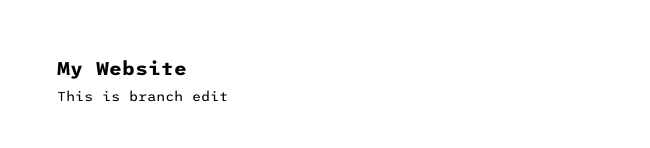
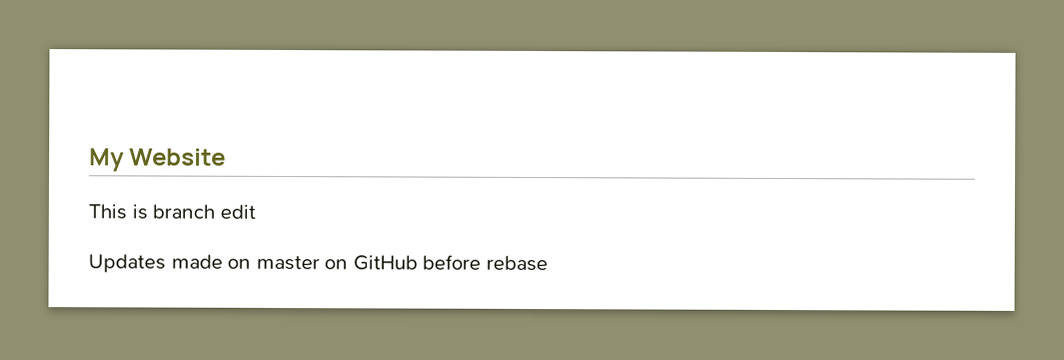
(228, 96) none -> [88,254,548,273] // Updates made on master on GitHub before rebase

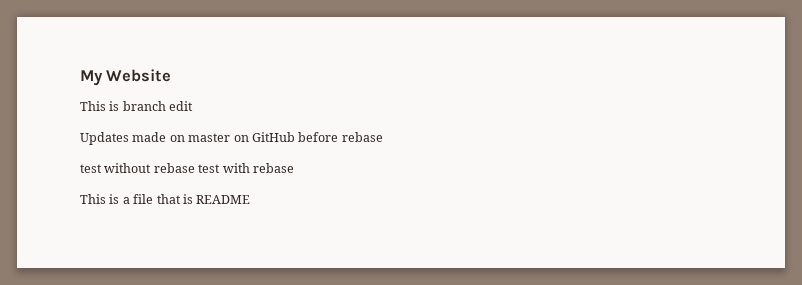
(548, 263) none -> [80,163,294,173] [80,194,251,204] // test without rebase test with rebase // This is a file that is README

